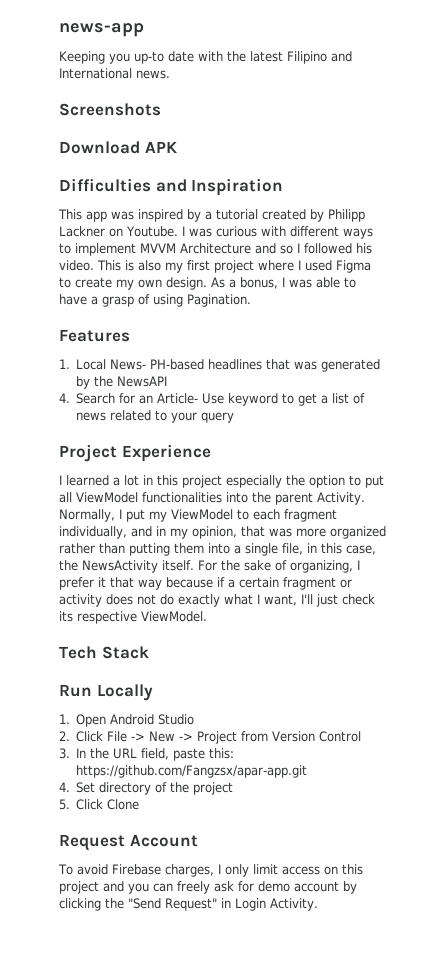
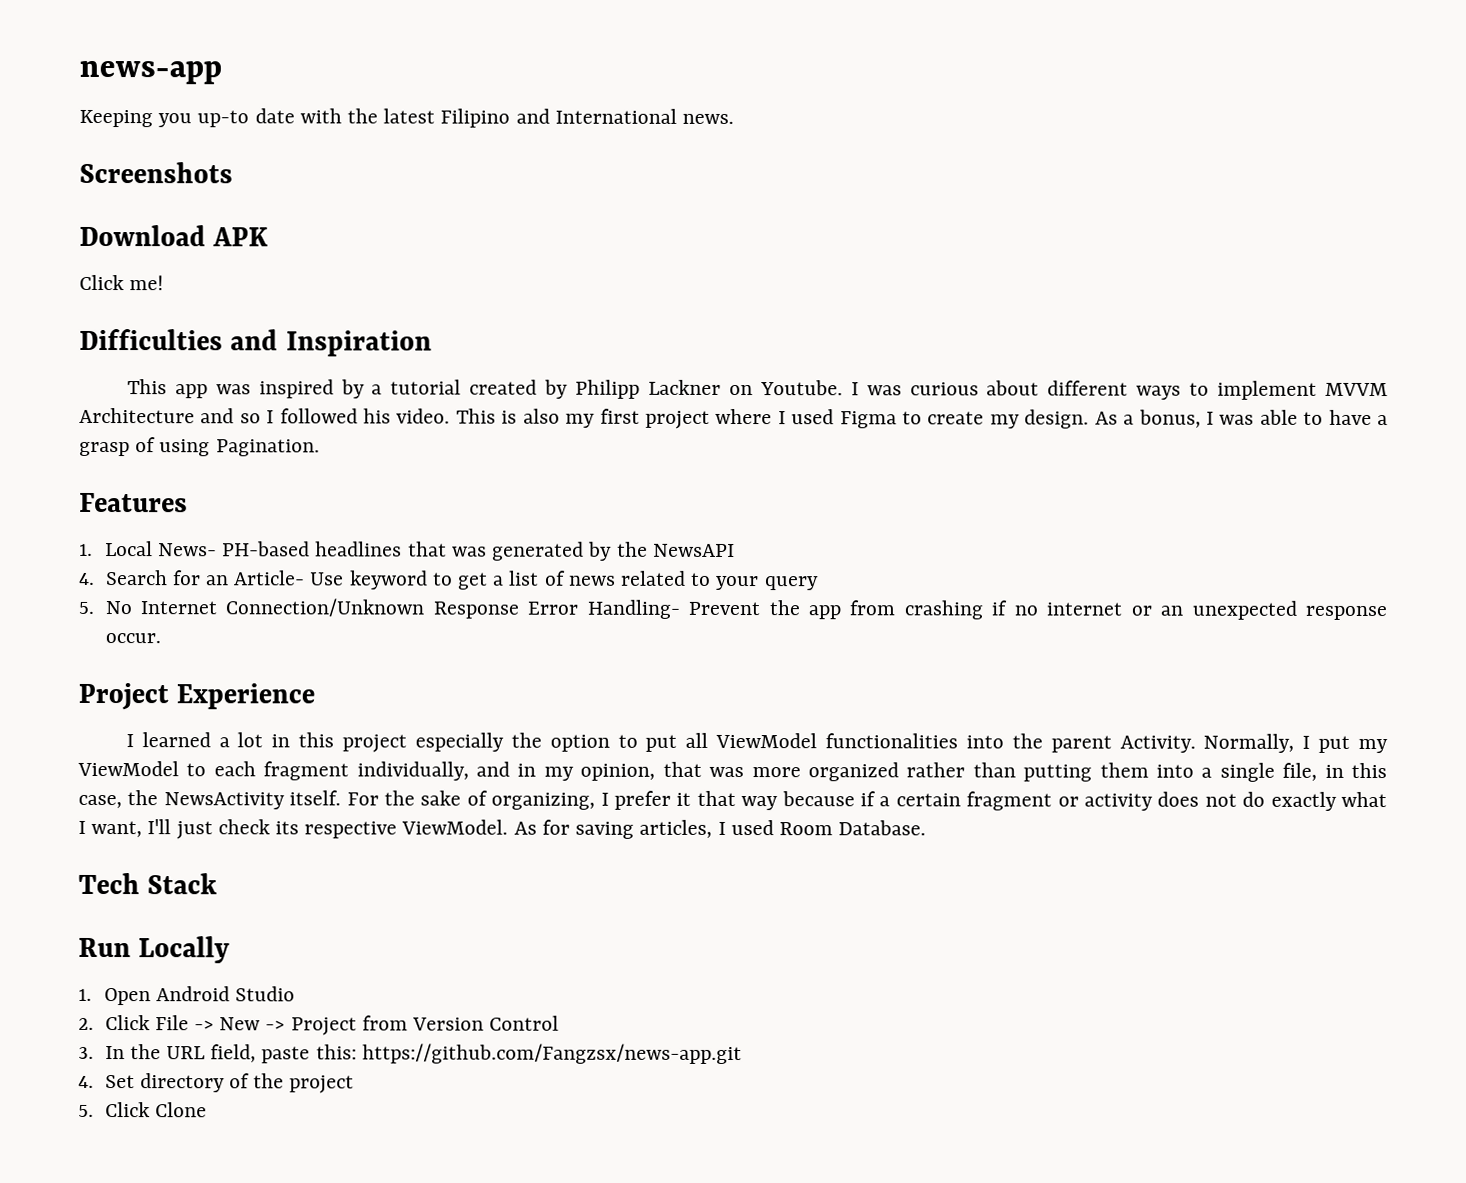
(177, 147) none -> [79,274,165,291] // Click me!
[260,226,286,236] with -> [986,380,1040,396] about
[138,279,162,288] own -> (1020, 421) none
(235, 417) none -> [78,598,1387,621] [104,633,161,644] // 5. No Internet Connection/Unknown Response Error Handling- Prevent the app from crashing if no internet or an unexpected response occur.
(207, 616) none -> [513,819,927,839] As for saving articles, I used Room Database.
[76,765,308,778] https://github.com/Fangzsx/apar-app.git -> [361,1043,742,1065] https://github.com/Fangzsx/news-app.git
[59,834,198,851] [58,864,363,877] [59,881,357,894] [59,898,318,911] // Request Account // To avoid Firebase charges, I only limit access on this project and you can freely ask for demo account by clicking the "Send Request" in Login Activity. -> (207, 1110) none

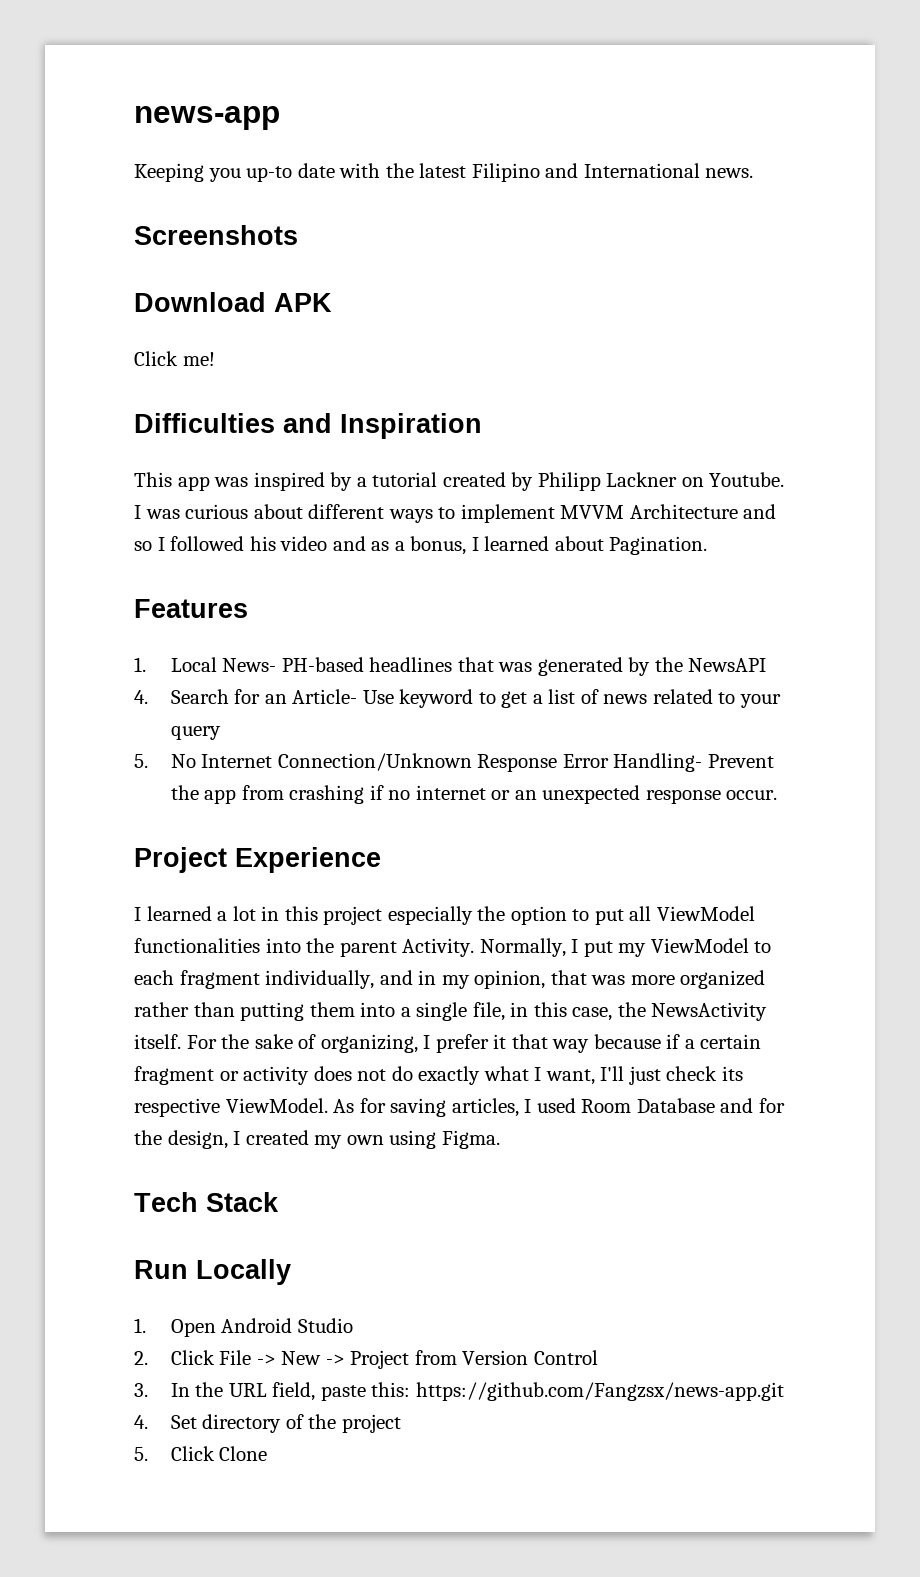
[396,408,1389,429] [79,437,211,457] video. This is also my first project where I used Figma to create my design. As a bonus, I was able to have a grasp of using -> [280,536,604,555] video and as a bonus, I learned about
[838,820,927,836] Database. -> [636,1098,785,1113] [134,1130,500,1149] Database and for the design, I created my own using Figma.

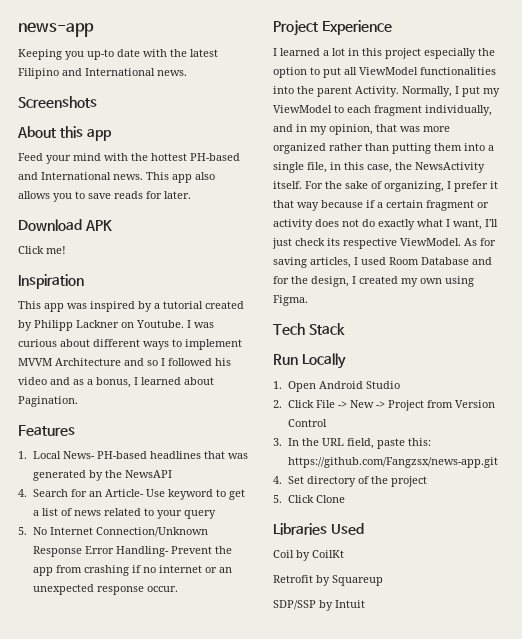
(298, 235) none -> [17,126,112,141] [18,153,240,164] [18,172,215,183] [18,191,191,202] // About this app // Feed your mind with the hottest PH-based and International news. This app also allows you to save reads for later.
[134,413,332,433] Difficulties and -> (66, 250) none
(268, 1453) none -> [273,523,364,535] [273,550,344,561] [273,575,383,586] [273,600,365,611] // Libraries Used // Coil by CoilKt // Retrofit by Squareup // SDP/SSP by Intuit

